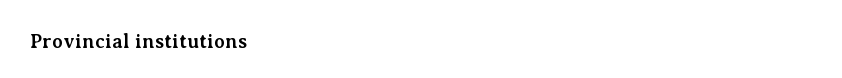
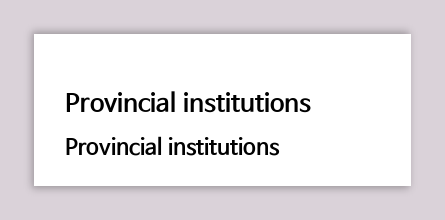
[30,33,248,48] Provincial institutions -> [65,91,311,113] [65,136,280,156] Provincial institutions // Provincial institutions

